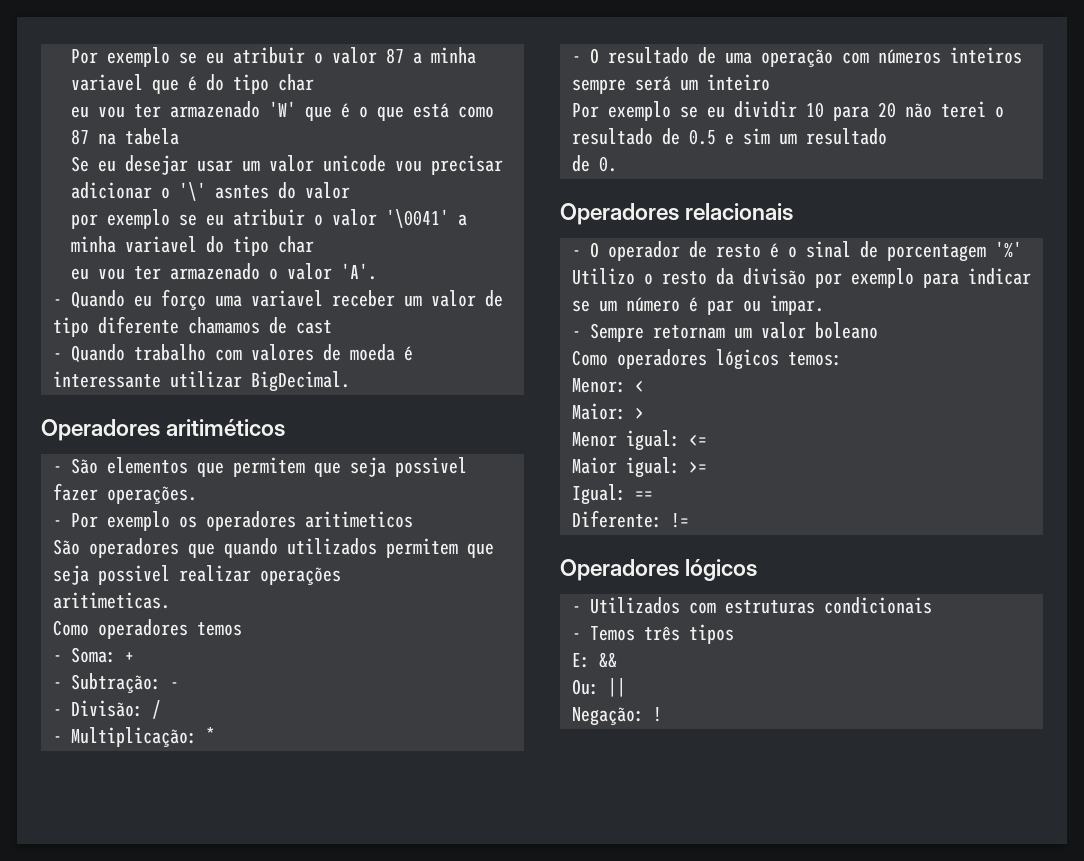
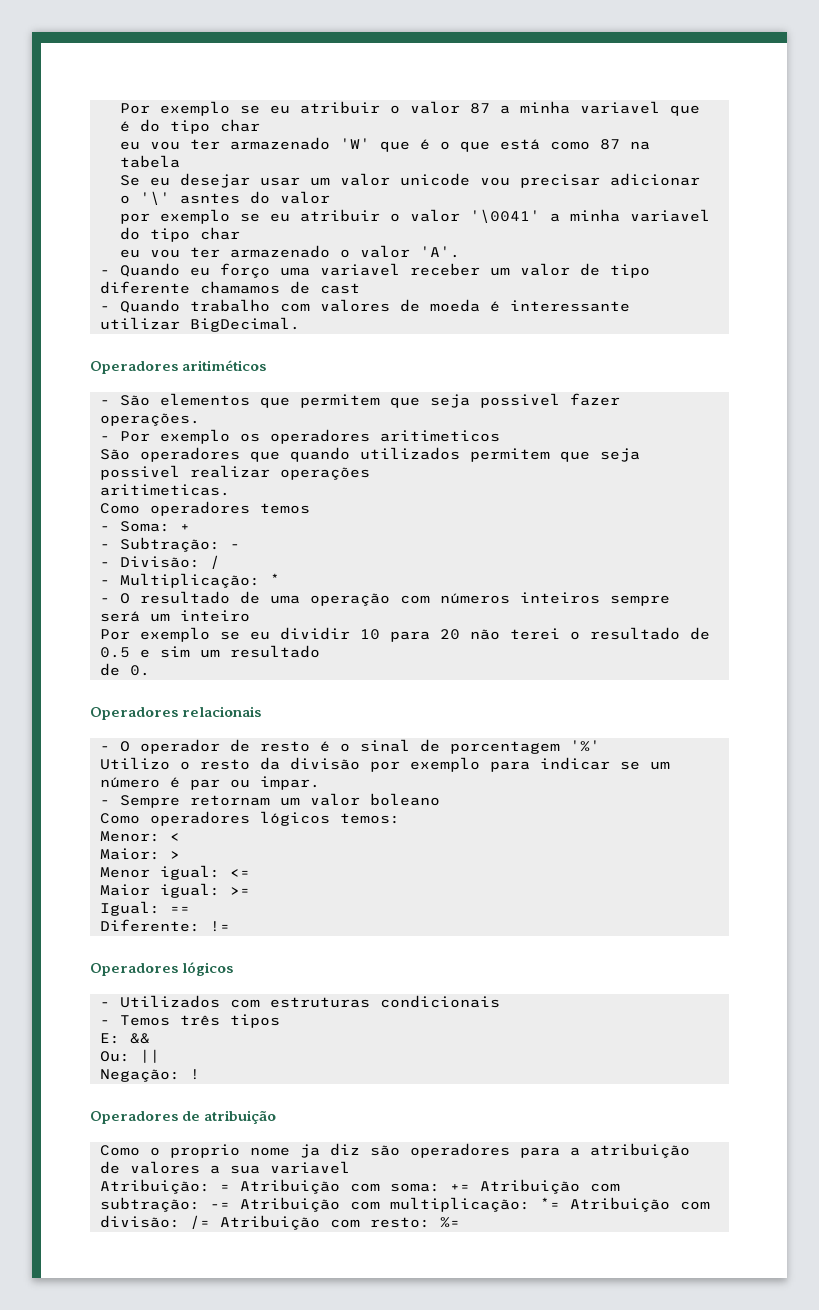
(662, 714) none -> [90,1110,277,1124] [99,1143,690,1158] [99,1161,350,1174] [99,1179,620,1194] [99,1197,710,1212] [99,1215,460,1230] // Operadores de atribuição // Como o proprio nome ja diz são operadores para a atribuição de valores a sua variavel // Atribuição: = Atribuição com soma: += Atribuição com subtração: -= Atribuição com multiplicação: *= Atribuição com divisão: /= Atribuição com resto: %=

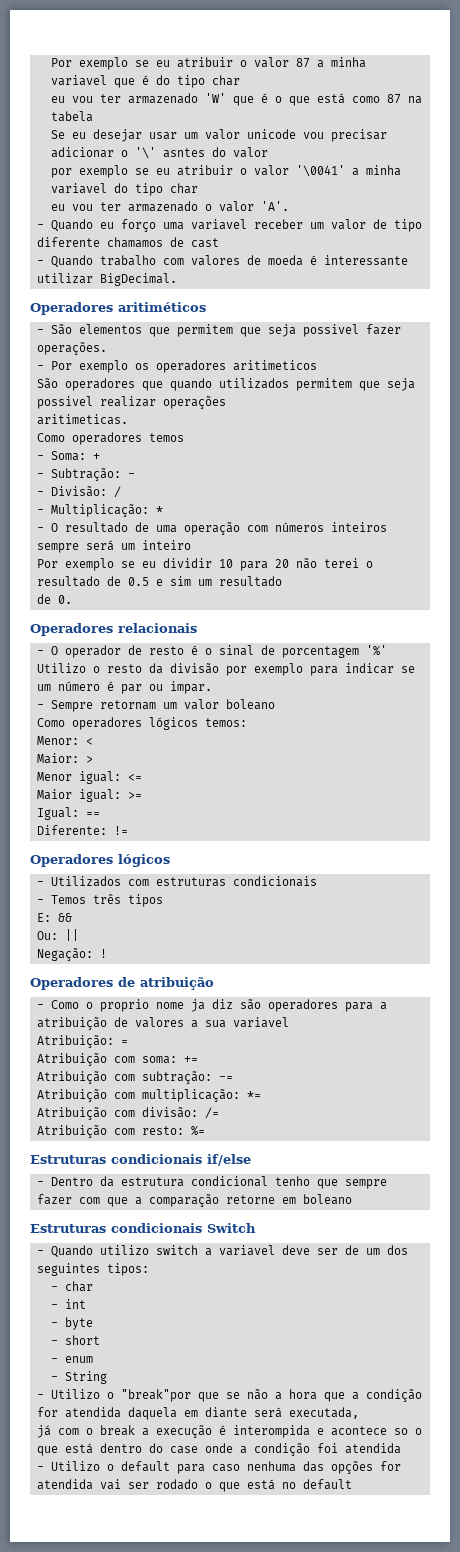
(277, 1117) none -> [36,1004,44,1009] -
(230, 1187) none -> (128, 1042) //
(470, 1187) none -> (198, 1059) //
(230, 1205) none -> (233, 1078) //
(560, 1203) none -> (261, 1095) //
(210, 1222) none -> (219, 1113) //
(460, 1222) none -> [30,1154,251,1166] [36,1176,387,1189] [36,1194,352,1207] [30,1223,256,1233] [36,1245,408,1258] [36,1263,149,1276] [50,1281,93,1292] [50,1299,86,1309] [50,1317,93,1330] [50,1335,100,1345] [50,1356,93,1363] [50,1371,107,1384] [36,1389,422,1402] [36,1407,359,1420] [36,1425,422,1438] [36,1443,401,1456] [36,1461,401,1474] [36,1479,352,1492] // Estruturas condicionais if/else // - Dentro da estrutura condicional tenho que sempre fazer com que a comparação retorne em boleano // Estruturas condicionais Switch // - Quando utilizo switch a variavel deve ser de um dos seguintes tipos: // - char // - int // - byte // - short // - enum // - String // - Utilizo o "break"por que se não a hora que a condição for atendida daquela em diante será executada, // já com o break a execução é interompida e acontece so o que está dentro do case onde a condição foi atendida // - Utilizo o default para caso nenhuma das opções for atendida vai ser rodado o que está no default

